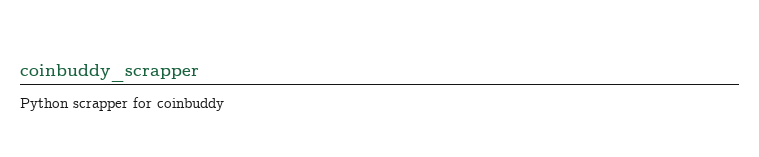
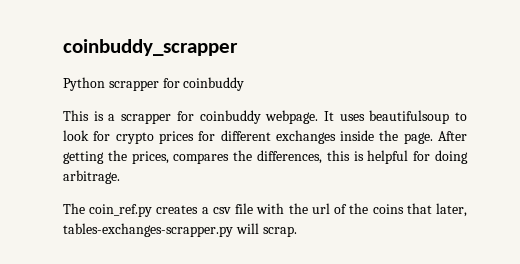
(224, 104) none -> [63,110,467,124] [63,130,468,144] [63,150,469,164] [63,170,120,184] [63,203,467,217] [63,223,297,237] // This is a scrapper for coinbuddy webpage. It uses beautifulsoup to look for crypto prices for different exchanges inside the page. After getting the prices, compares the differences, this is helpful for doing arbitrage. // The coin_ref.py creates a csv file with the url of the coins that later, tables-exchanges-scrapper.py will scrap.

